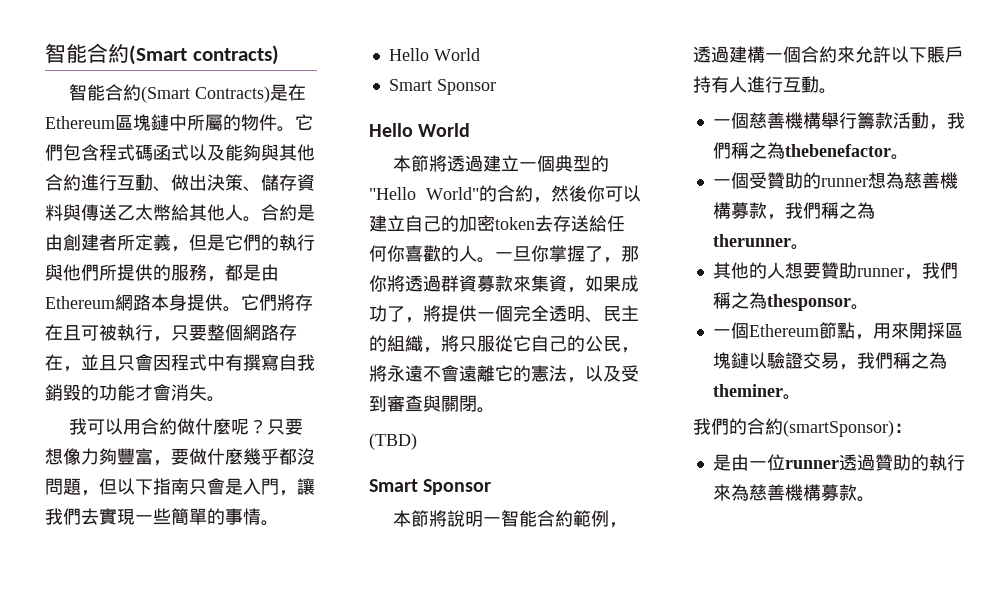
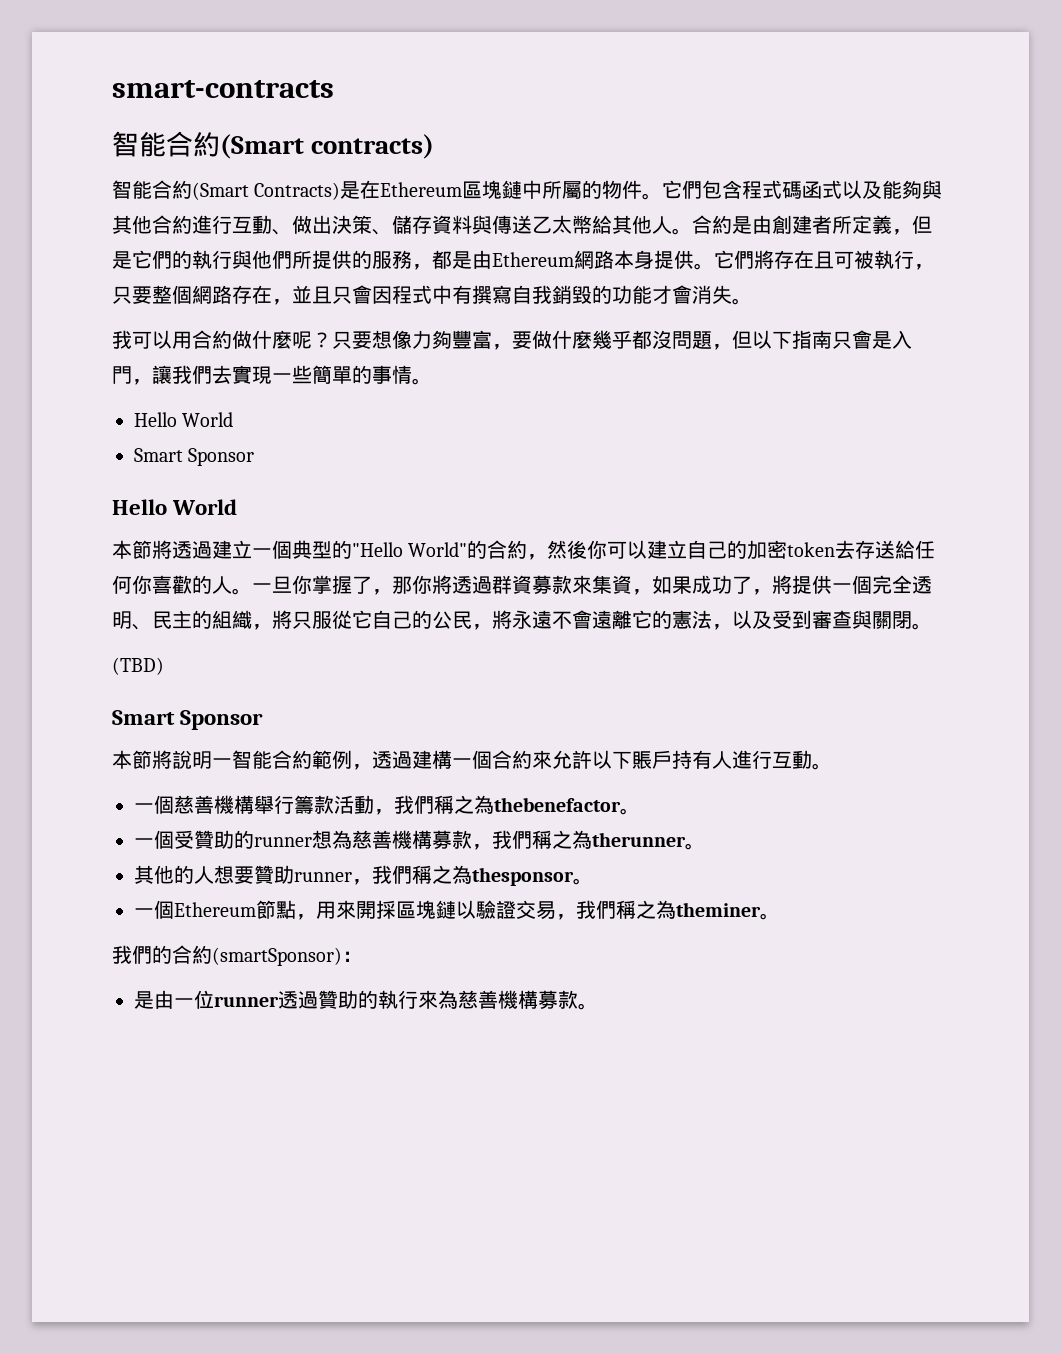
(45, 53) none -> [112,80,334,98] smart-contracts //

